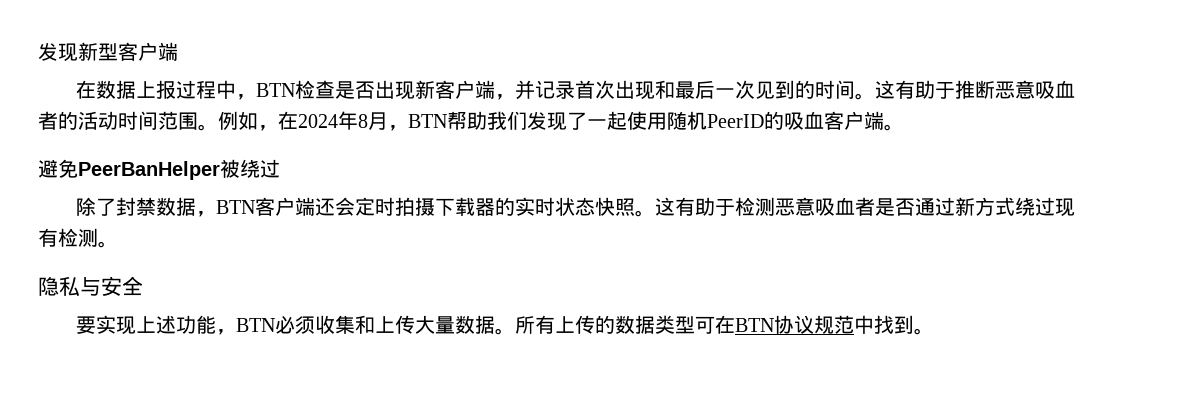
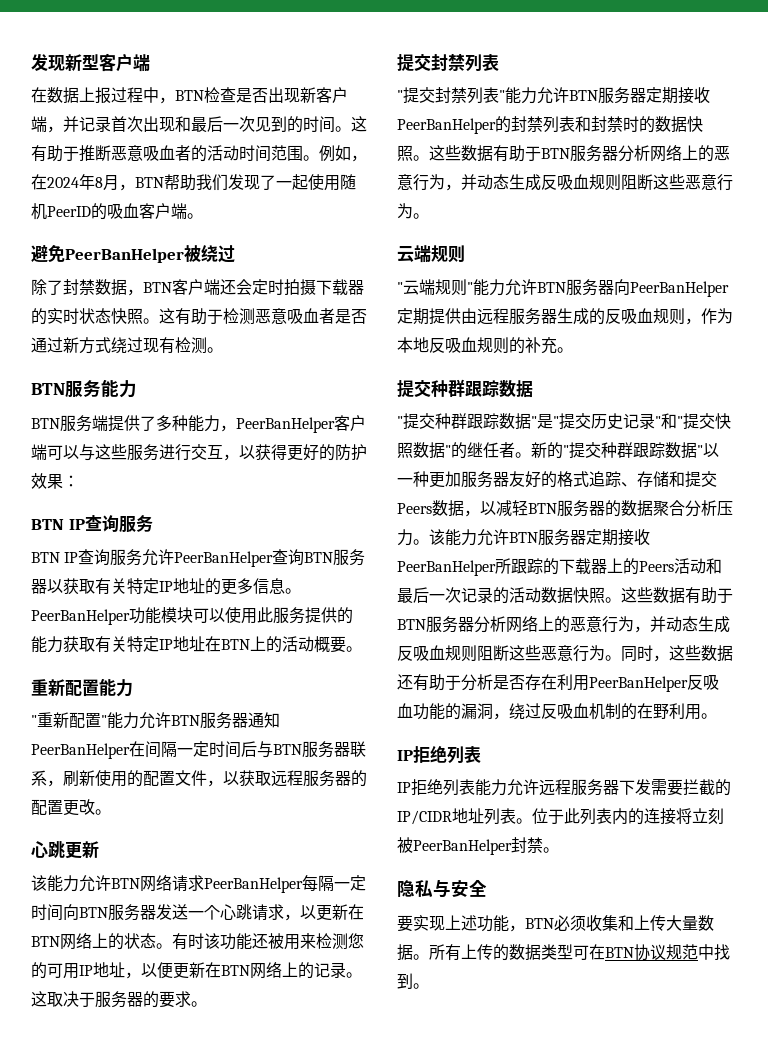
(118, 244) none -> [31,379,137,398] [31,415,366,433] [31,444,367,461] [31,473,79,489] [31,515,153,532] [31,549,366,567] [31,578,301,595] [31,607,353,625] [31,636,362,653] [31,678,133,697] [31,712,280,729] [31,741,366,759] [31,770,367,787] [31,799,111,816] [31,841,99,859] [31,874,366,893] [31,904,364,921] [31,932,364,950] [31,961,362,979] [31,991,207,1008] [397,53,499,72] [397,87,710,104] [397,116,703,134] [397,144,730,162] [397,174,733,191] [397,203,429,219] [397,245,465,263] [397,279,729,297] [397,308,733,325] [397,337,573,354] [397,379,533,398] [397,413,731,430] [397,442,719,459] [397,471,717,488] [397,500,733,517] [397,529,650,546] [397,558,722,576] [397,587,733,604] [397,615,730,633] [397,645,733,662] [397,674,719,692] [397,703,717,720] [397,745,481,764] [397,779,731,796] [397,808,724,825] [397,837,559,855] // BTN服务能力 // BTN服务端提供了多种能力，PeerBanHelper客户端可以与这些服务进行交互，以获得更好的防护效果： // BTN IP查询服务 // BTN IP查询服务允许PeerBanHelper查询BTN服务器以获取有关特定IP地址的更多信息。PeerBanHelper功能模块可以使用此服务提供的能力获取有关特定IP地址在BTN上的活动概要。 // 重新配置能力 // "重新配置"能力允许BTN服务器通知PeerBanHelper在间隔一定时间后与BTN服务器联系，刷新使用的配置文件，以获取远程服务器的配置更改。 // 心跳更新 // 该能力允许BTN网络请求PeerBanHelper每隔一定时间向BTN服务器发送一个心跳请求，以更新在BTN网络上的状态。有时该功能还被用来检测您的可用IP地址，以便更新在BTN网络上的记录。这取决于服务器的要求。 // 提交封禁列表 // "提交封禁列表"能力允许BTN服务器定期接收PeerBanHelper的封禁列表和封禁时的数据快照。这些数据有助于BTN服务器分析网络上的恶意行为，并动态生成反吸血规则阻断这些恶意行为。 // 云端规则 // "云端规则"能力允许BTN服务器向PeerBanHelper定期提供由远程服务器生成的反吸血规则，作为本地反吸血规则的补充。 // 提交种群跟踪数据 // "提交种群跟踪数据"是"提交历史记录"和"提交快照数据"的继任者。新的"提交种群跟踪数据"以一种更加服务器友好的格式追踪、存储和提交Peers数据，以减轻BTN服务器的数据聚合分析压力。该能力允许BTN服务器定期接收PeerBanHelper所跟踪的下载器上的Peers活动和最后一次记录的活动数据快照。这些数据有助于BTN服务器分析网络上的恶意行为，并动态生成反吸血规则阻断这些恶意行为。同时，这些数据还有助于分析是否存在利用PeerBanHelper反吸血功能的漏洞，绕过反吸血机制的在野利用。 // IP拒绝列表 // IP拒绝列表能力允许远程服务器下发需要拦截的IP/CIDR地址列表。位于此列表内的连接将立刻被PeerBanHelper封禁。

